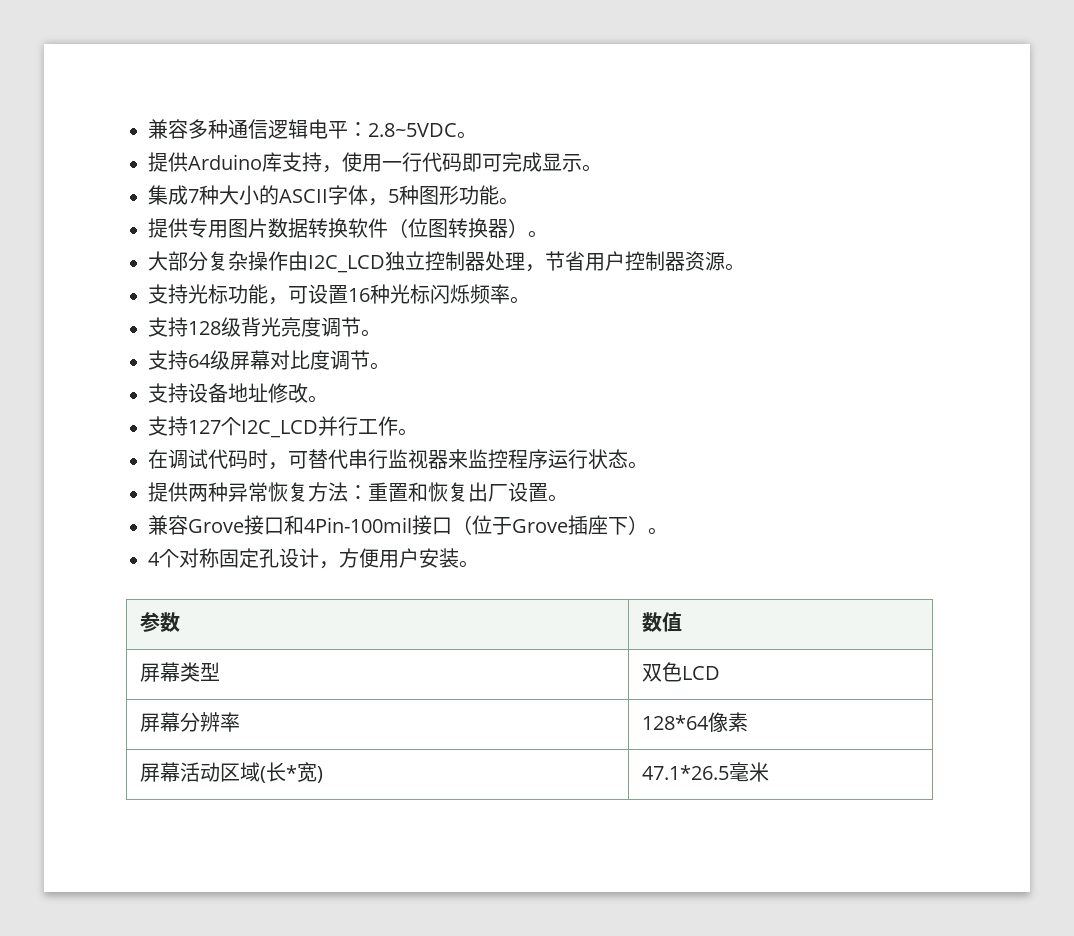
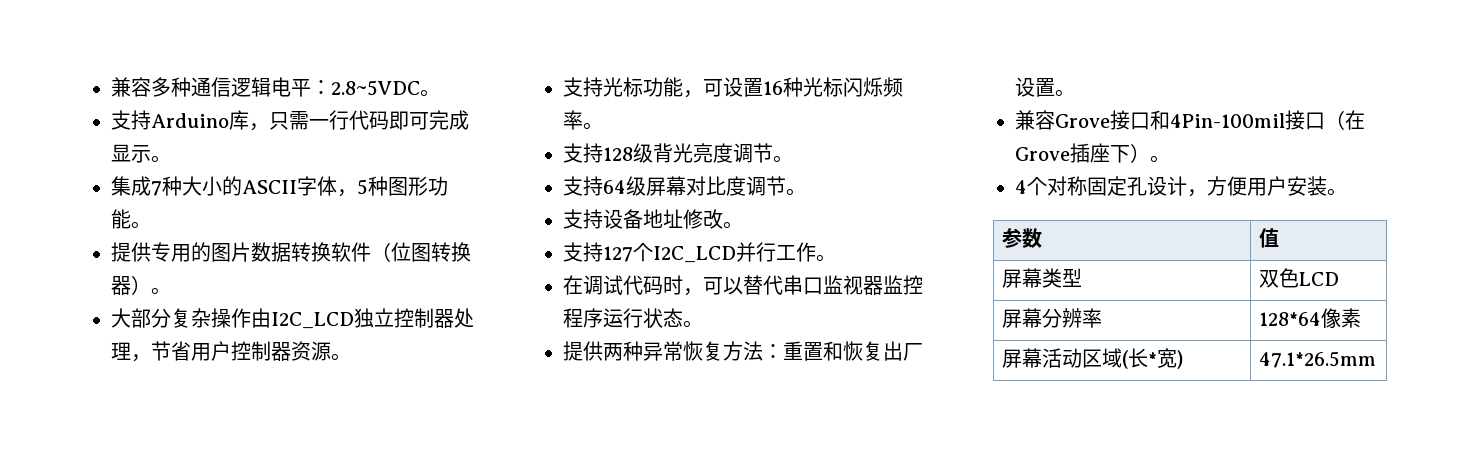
[148,152,382,173] 提供Arduino库支持，使用 -> [111,110,309,131] 支持Arduino库，只需
(228, 229) none -> [191,242,211,262] 的
[308,449,468,469] 替代串行监视器来 -> [723,275,883,295] 以替代串口监视器
[472,515,512,535] 位于 -> [1345,110,1365,130] 在
[642,612,663,632] 数 -> (1042, 238) none
[642,762,770,782] 47.1*26.5毫米 -> [1258,351,1376,368] 47.1*26.5mm

